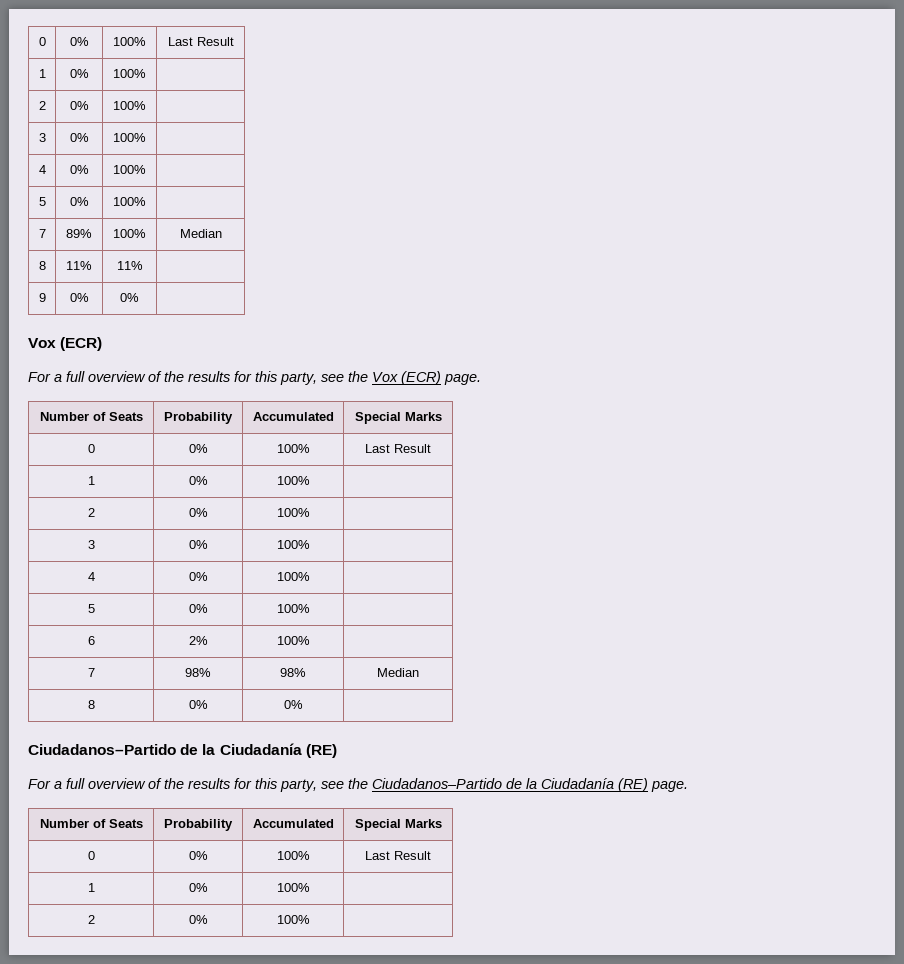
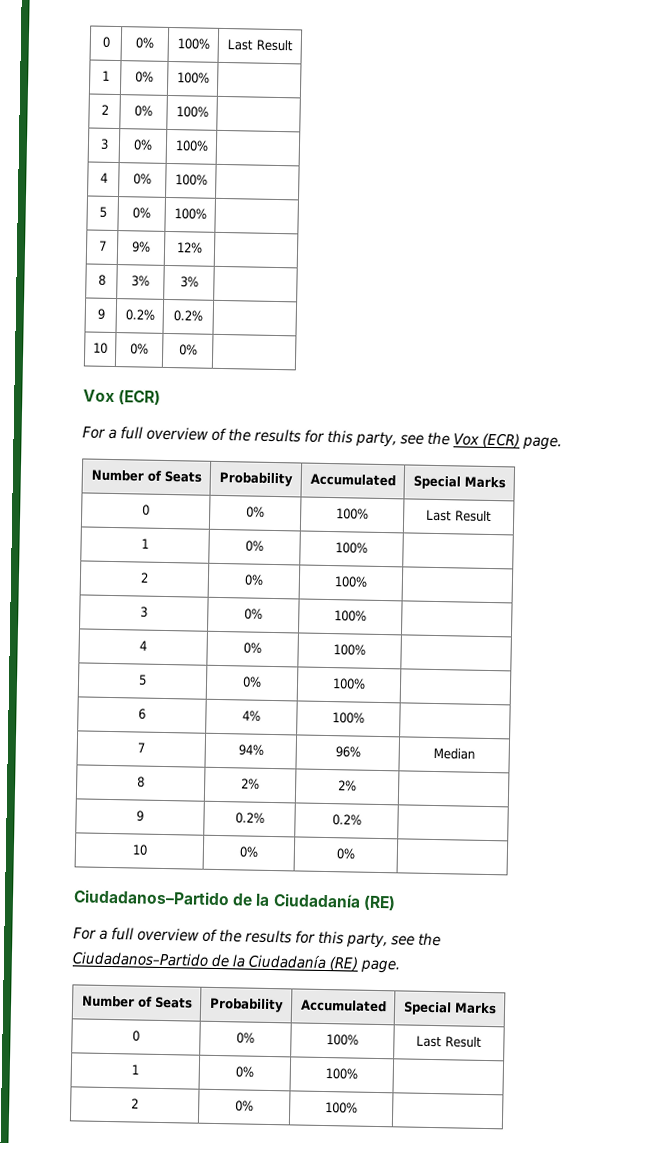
[66,229,92,238] [113,229,146,238] [179,229,222,238] [38,261,46,270] [66,261,92,270] [116,261,143,270] [38,293,46,302] 89% | 100% | Median // 8 | 11% | 11% | // 9 -> [131,241,151,253] [176,242,203,254] [97,274,106,286] [131,275,150,287] [179,276,199,288] [96,308,105,320] [124,309,155,321] [173,310,203,322] [93,342,108,354] 9% | 12% | // 8 | 3% | 3% | // 9 | 0.2% | 0.2% | // 10
[188,636,208,645] [276,636,310,645] [87,668,95,677] [185,668,211,677] [280,668,306,677] [377,668,419,677] [87,700,95,709] 2% | 100% | // 7 | 98% | 98% | Median // 8 -> [242,710,261,722] [332,712,365,724] [137,742,145,753] [237,744,264,756] [334,746,361,758] [433,747,475,760] [137,776,145,788] [241,778,260,790] [338,780,357,792] [136,810,144,822] [234,812,265,824] [331,814,362,826] [131,844,148,856] 4% | 100% | // 7 | 94% | 96% | Median // 8 | 2% | 2% | // 9 | 0.2% | 0.2% | // 10

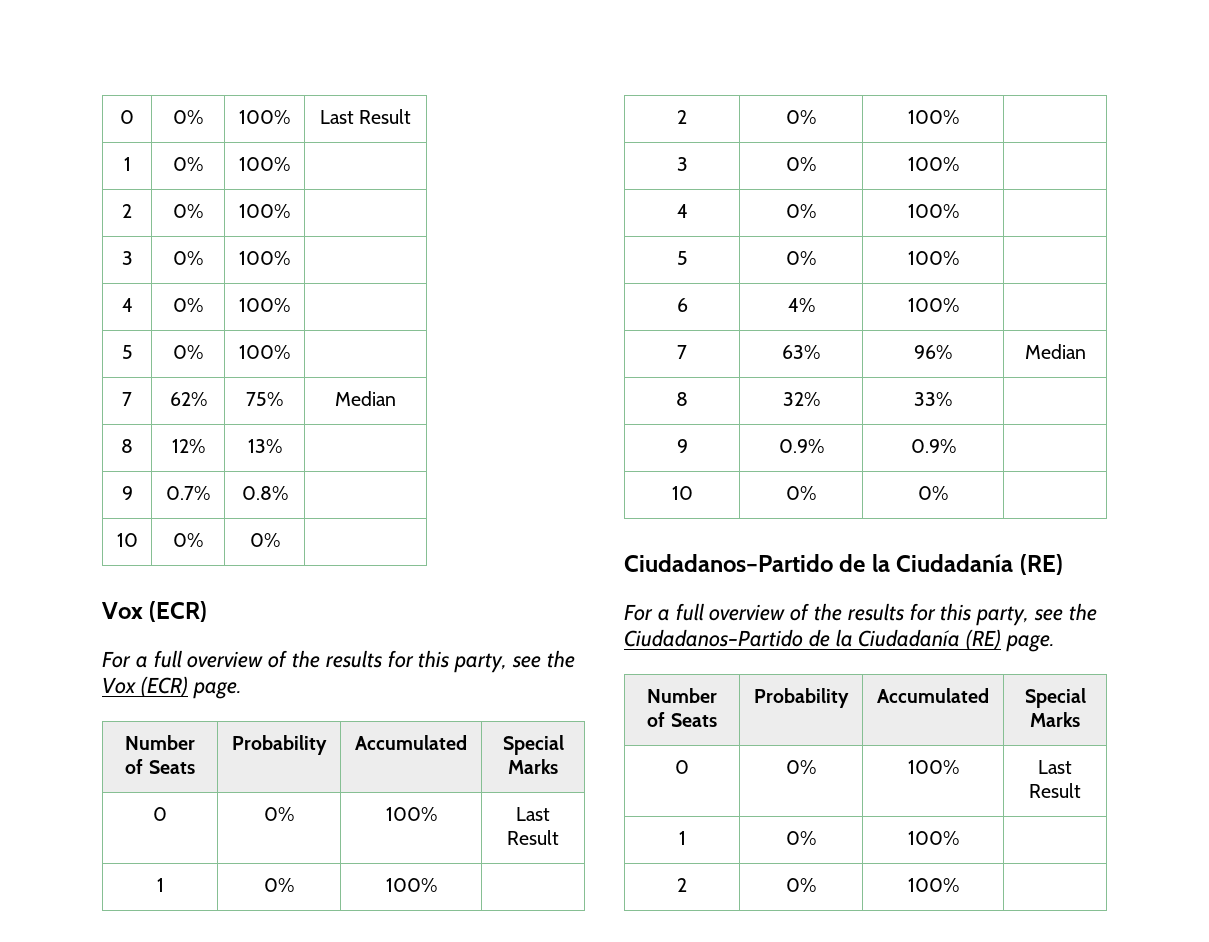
[131,241,151,253] [176,242,203,254] [97,274,106,286] [131,275,150,287] [179,276,199,288] [96,308,105,320] [124,309,155,321] [173,310,203,322] 9% | 12% | // 8 | 3% | 3% | // 9 | 0.2% | 0.2% -> [169,392,207,406] [246,392,283,406] [335,391,396,406] [121,439,133,453] [171,439,205,453] [247,439,282,453] [121,486,133,500] [166,486,210,500] [241,486,288,500] 62% | 75% | Median // 8 | 12% | 13% | // 9 | 0.7% | 0.8%
[237,744,264,756] 94% -> [782,345,820,359] 63%
[241,778,260,790] [338,780,357,792] [136,810,144,822] [234,812,265,824] [331,814,362,826] 2% | 2% | // 9 | 0.2% | 0.2% -> [782,392,820,406] [914,392,952,406] [676,439,688,453] [778,439,824,453] [910,439,956,453] 32% | 33% | // 9 | 0.9% | 0.9%

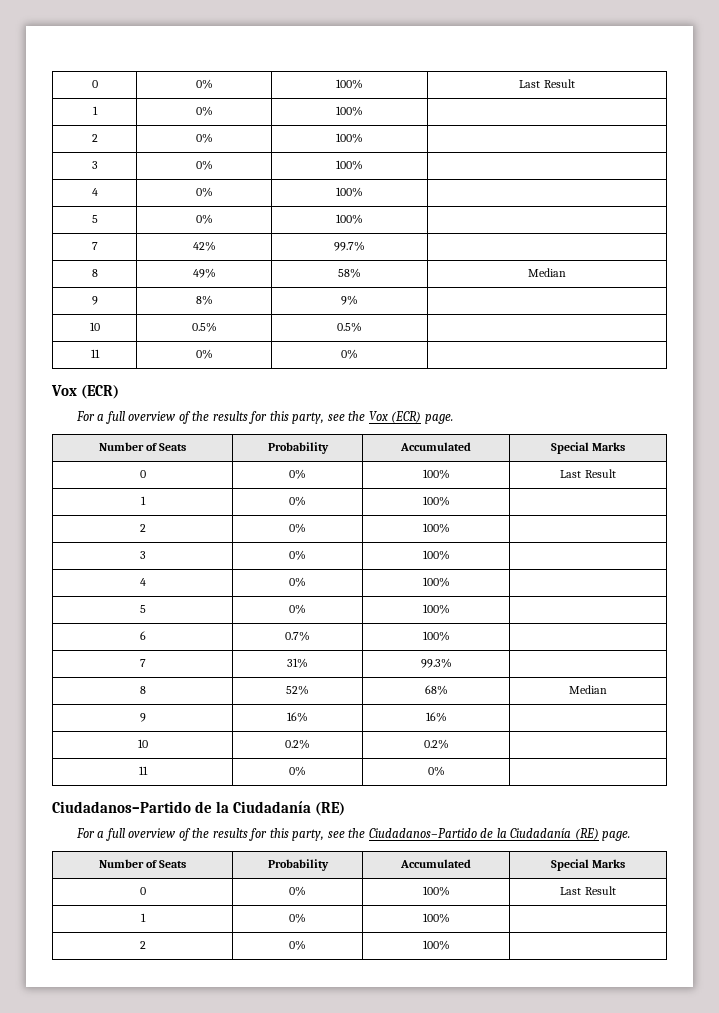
[169,392,207,406] [246,392,283,406] [335,391,396,406] [121,439,133,453] [171,439,205,453] [247,439,282,453] [121,486,133,500] [166,486,210,500] [241,486,288,500] [116,533,138,547] 62% | 75% | Median // 8 | 12% | 13% | // 9 | 0.7% | 0.8% | // 10 -> [192,241,216,251] [334,241,366,251] [91,269,98,277] [192,268,216,278] [338,268,362,278] [528,268,566,277] [91,296,98,305] [195,295,213,305] [341,295,359,305] [89,322,100,331] [191,322,217,332] [337,322,363,332] [90,349,100,358] 42% | 99.7% | // 8 | 49% | 58% | Median // 9 | 8% | 9% | // 10 | 0.5% | 0.5% | // 11
[787,298,815,312] [907,298,959,312] [677,345,687,359] [782,345,820,359] [914,345,952,359] [1024,344,1086,359] [676,392,688,406] [782,392,820,406] [914,392,952,406] [676,439,688,453] [778,439,824,453] [910,439,956,453] [671,486,693,500] 4% | 100% | // 7 | 63% | 96% | Median // 8 | 32% | 33% | // 9 | 0.9% | 0.9% | // 10 -> [285,631,310,641] [422,631,450,641] [139,659,146,667] [287,658,308,668] [420,658,452,668] [139,686,146,694] [286,685,309,695] [424,685,448,695] [569,685,607,694] [139,713,146,722] [287,712,308,722] [425,712,447,722] [137,739,148,748] [285,739,310,749] [423,739,449,749] [138,766,148,775] 0.7% | 100% | // 7 | 31% | 99.3% | // 8 | 52% | 68% | Median // 9 | 16% | 16% | // 10 | 0.2% | 0.2% | // 11

